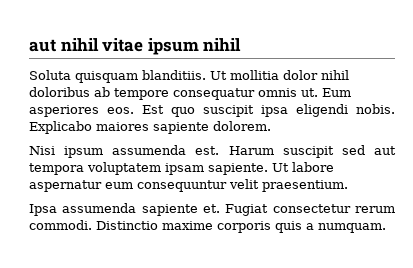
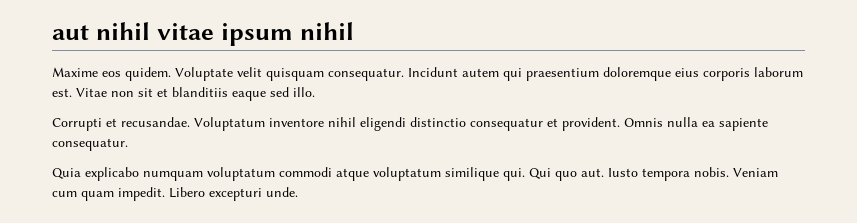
[29,70,349,83] [29,87,351,100] [29,104,395,117] [29,121,271,134] [29,145,396,158] [29,162,334,175] [29,179,348,192] [29,203,396,216] [29,220,386,233] Soluta quisquam blanditiis. Ut mollitia dolor nihil doloribus ab tempore consequatur omnis ut. Eum asperiores eos. Est quo suscipit ipsa eligendi nobis. Explicabo maiores sapiente dolorem. // Nisi ipsum assumenda est. Harum suscipit sed aut tempora voluptatem ipsam sapiente. Ut labore aspernatur eum consequuntur velit praesentium. // Ipsa assumenda sapiente et. Fugiat consectetur rerum commodi. Distinctio maxime corporis quis a numquam. -> [52,67,803,81] [52,87,315,101] [52,117,768,131] [52,138,128,151] [52,167,778,181] [52,187,298,201] Maxime eos quidem. Voluptate velit quisquam consequatur. Incidunt autem qui praesentium doloremque eius corporis laborum est. Vitae non sit et blanditiis eaque sed illo. // Corrupti et recusandae. Voluptatum inventore nihil eligendi distinctio consequatur et provident. Omnis nulla ea sapiente consequatur. // Quia explicabo numquam voluptatum commodi atque voluptatum similique qui. Qui quo aut. Iusto tempora nobis. Veniam cum quam impedit. Libero excepturi unde.

